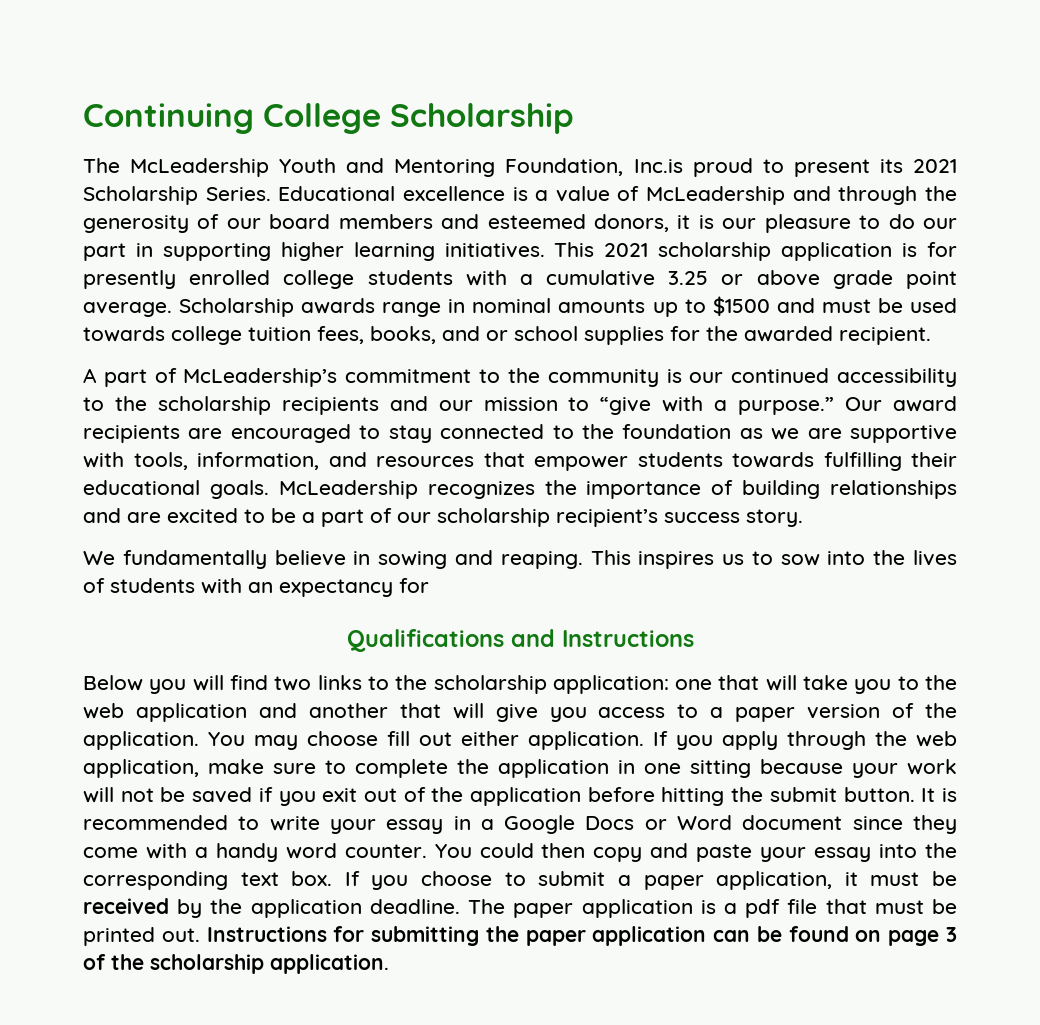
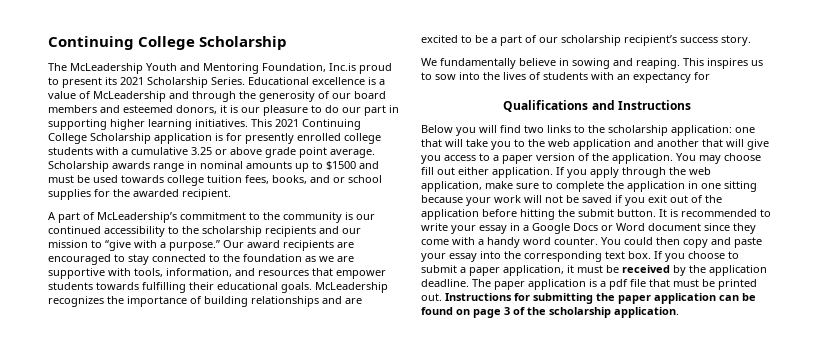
[658,242,772,261] scholarship -> [302,119,361,130] [48,133,151,144] Continuing College Scholarship

